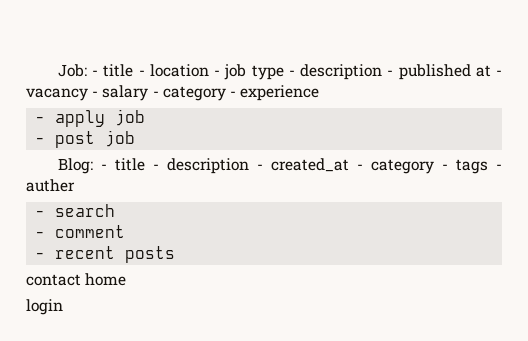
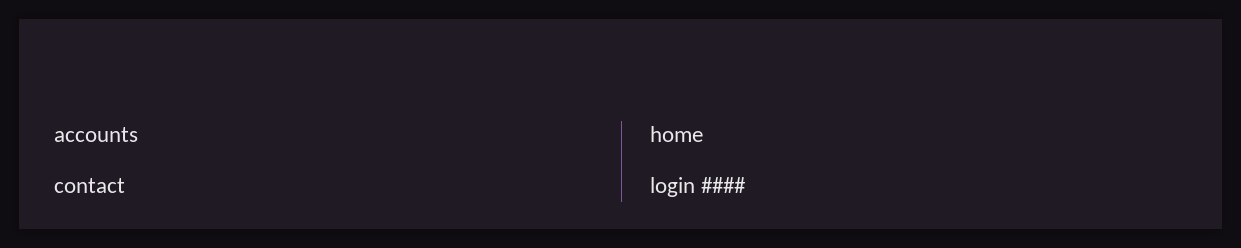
[57,64,502,80] [26,85,320,101] [35,109,146,127] [35,130,136,148] [57,158,502,174] [26,179,75,192] [35,204,116,217] [35,225,126,238] [35,246,176,263] Job: - title - location - job type - description - published at - vacancy - salary - category - experience // - apply job // - post job // Blog: - title - description - created_at - category - tags - auther // - search // - comment // - recent posts -> [54,127,138,142] accounts
(81, 280) none -> (125, 185) //
(63, 307) none -> [701,177,747,193] ####

